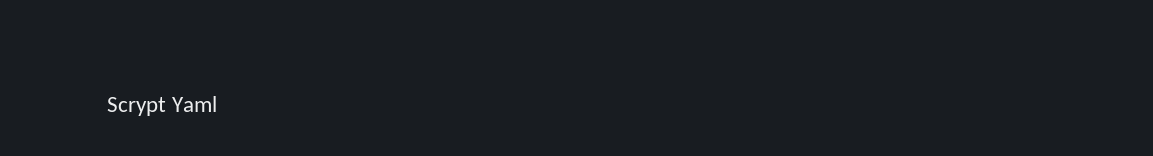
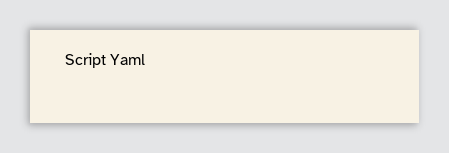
[107,97,166,116] Scrypt -> [65,53,106,68] Script

